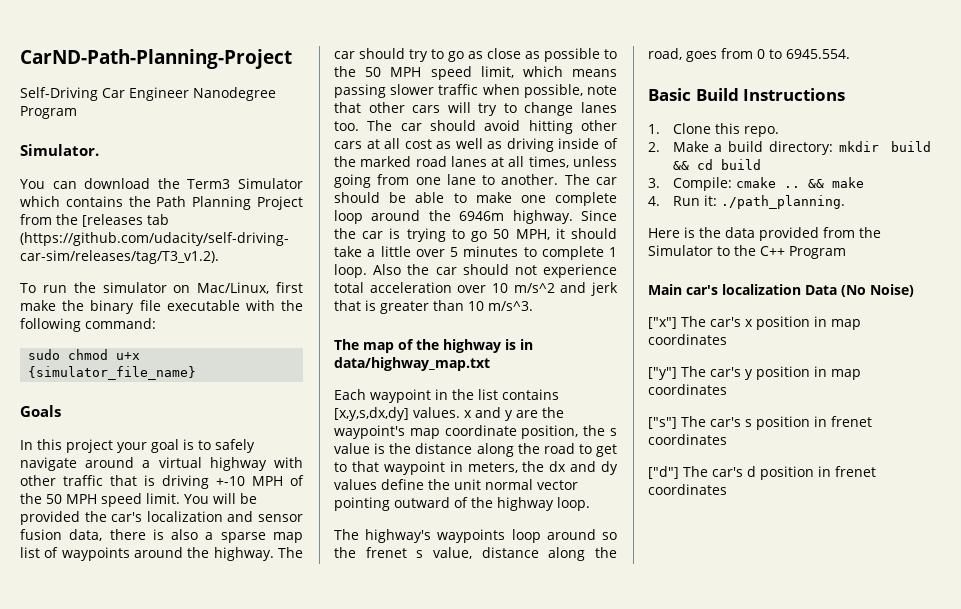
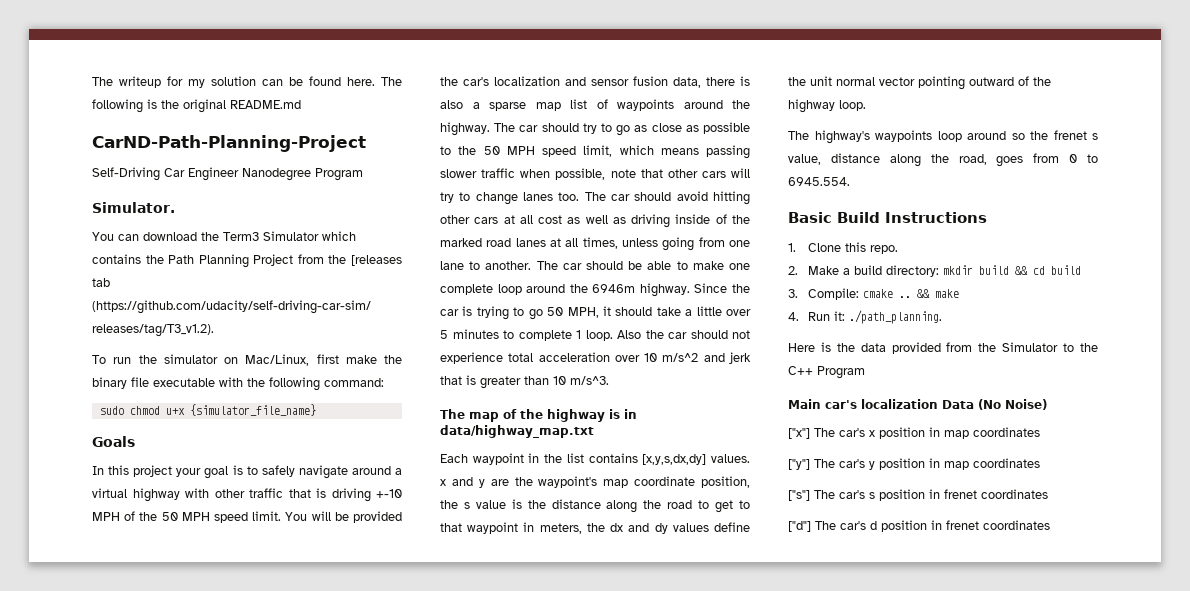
(20, 59) none -> [92,76,402,88] [92,99,301,113] The writeup for my solution can be found here. The following is the original README.md //

